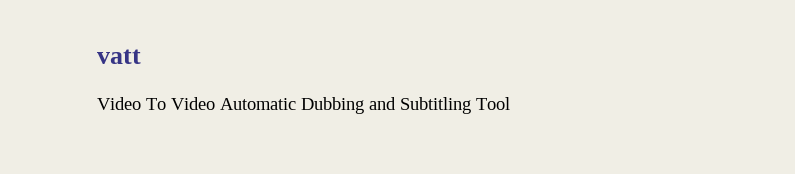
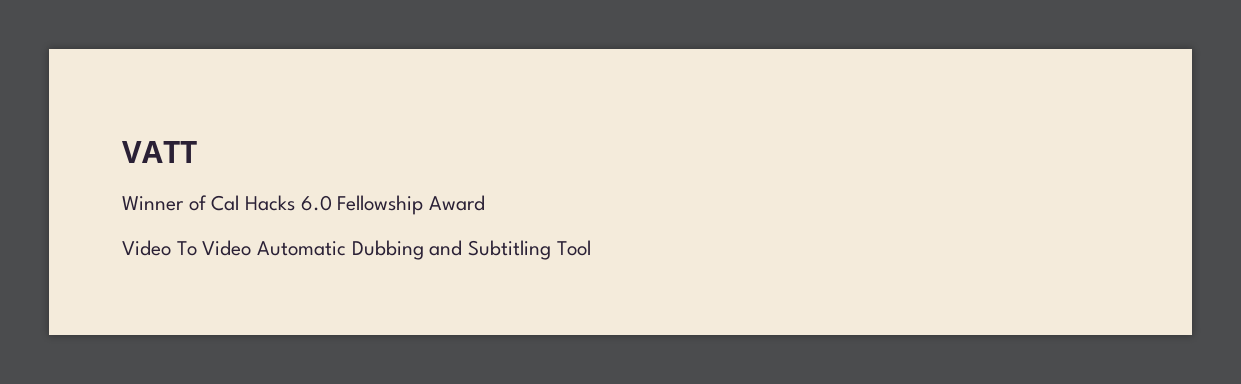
[97,49,141,64] vatt -> [122,141,197,163] [122,195,486,215] VATT // Winner of Cal Hacks 6.0 Fellowship Award

